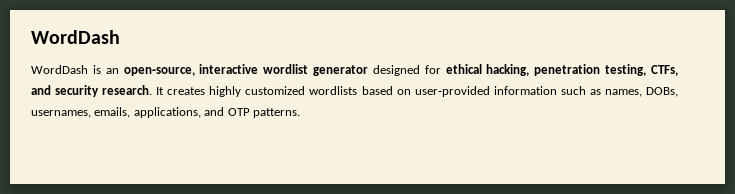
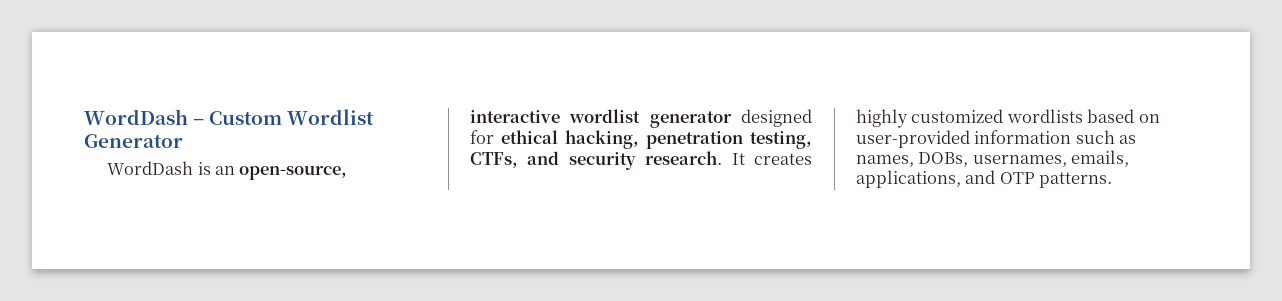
[31,30,120,44] WordDash -> [84,109,375,125] [84,134,183,148] WordDash – Custom Wordlist Generator

